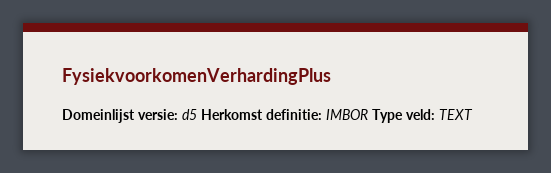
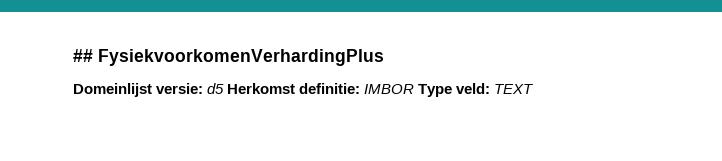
(62, 76) none -> [73,49,93,62] ##

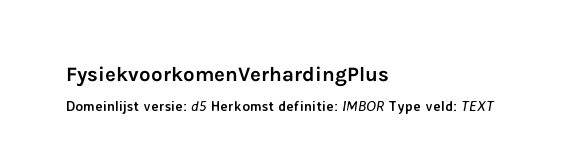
[73,49,93,62] ## -> (66, 76) none

